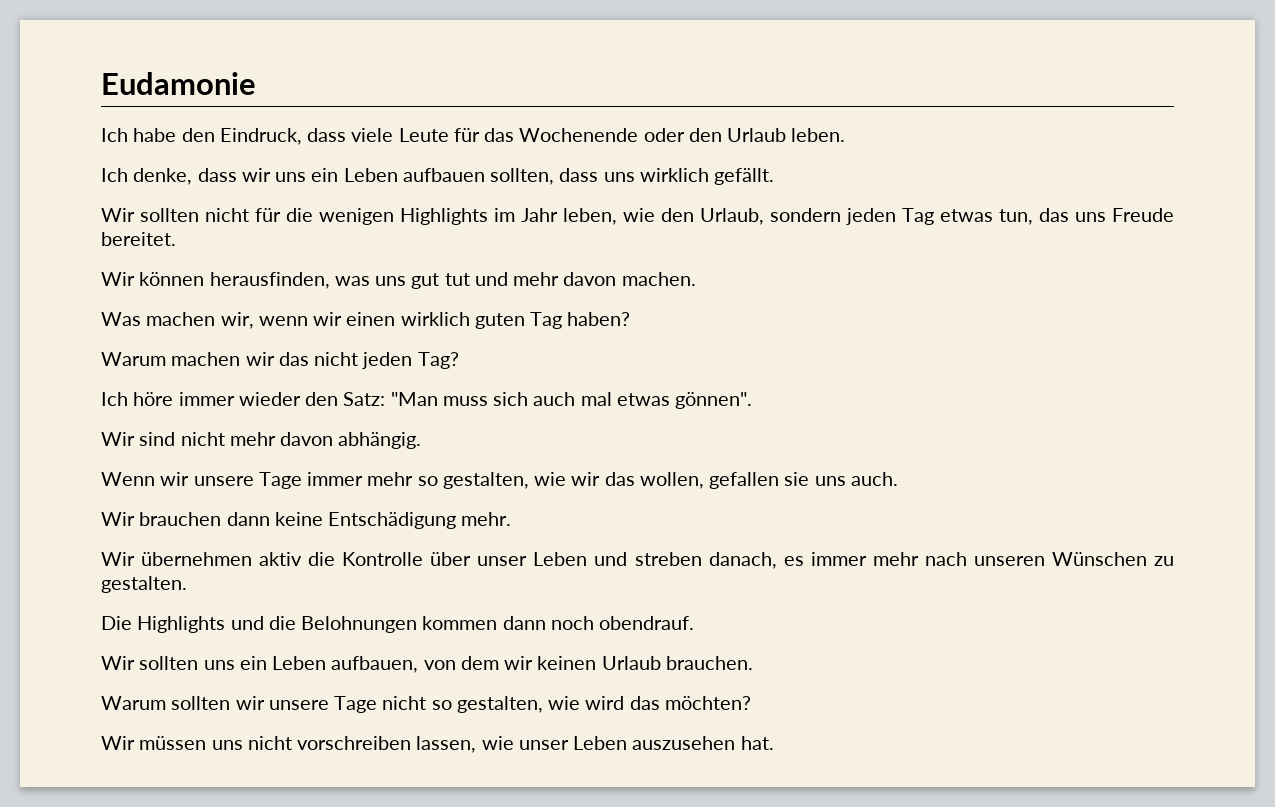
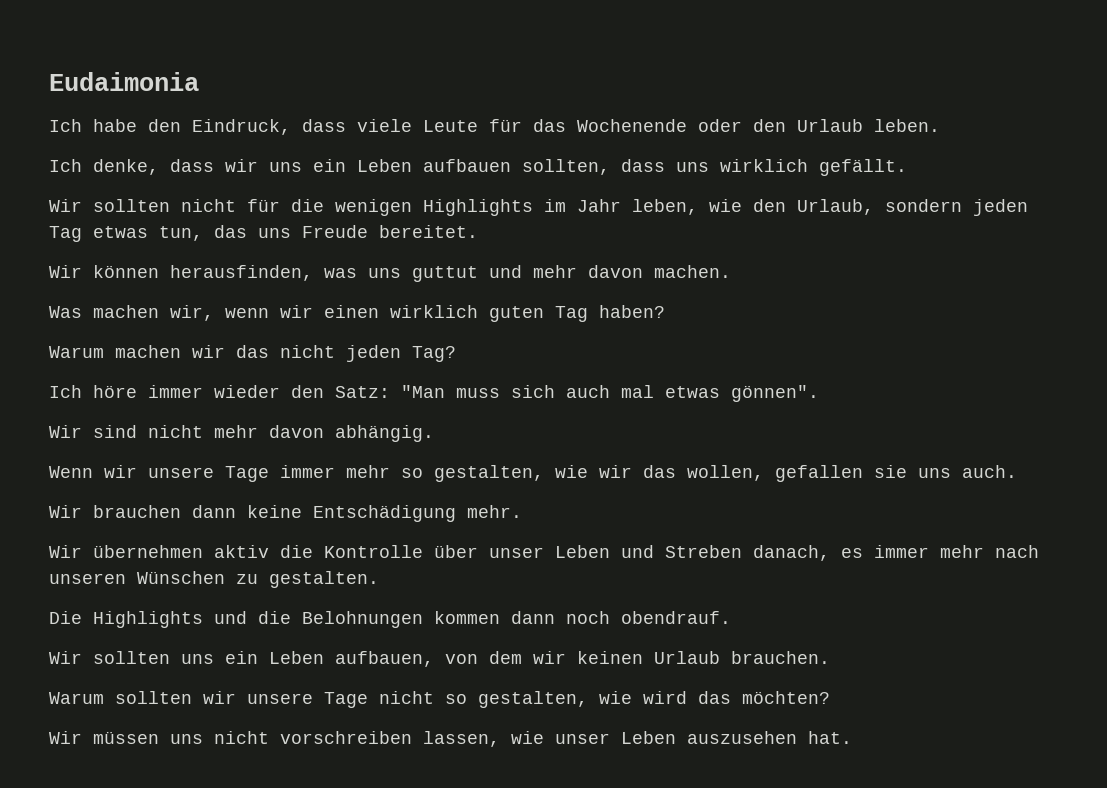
[101,72,256,95] Eudamonie -> [49,72,199,91] Eudaimonia
[411,273,470,289] gut tut -> [412,266,478,282] guttut
[634,552,702,566] streben -> [665,545,742,558] Streben

